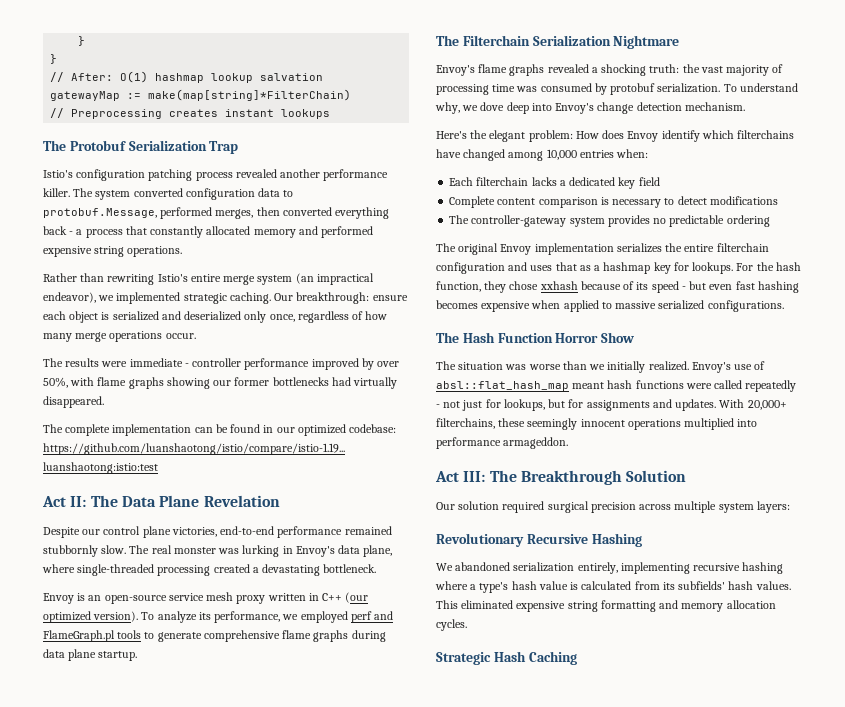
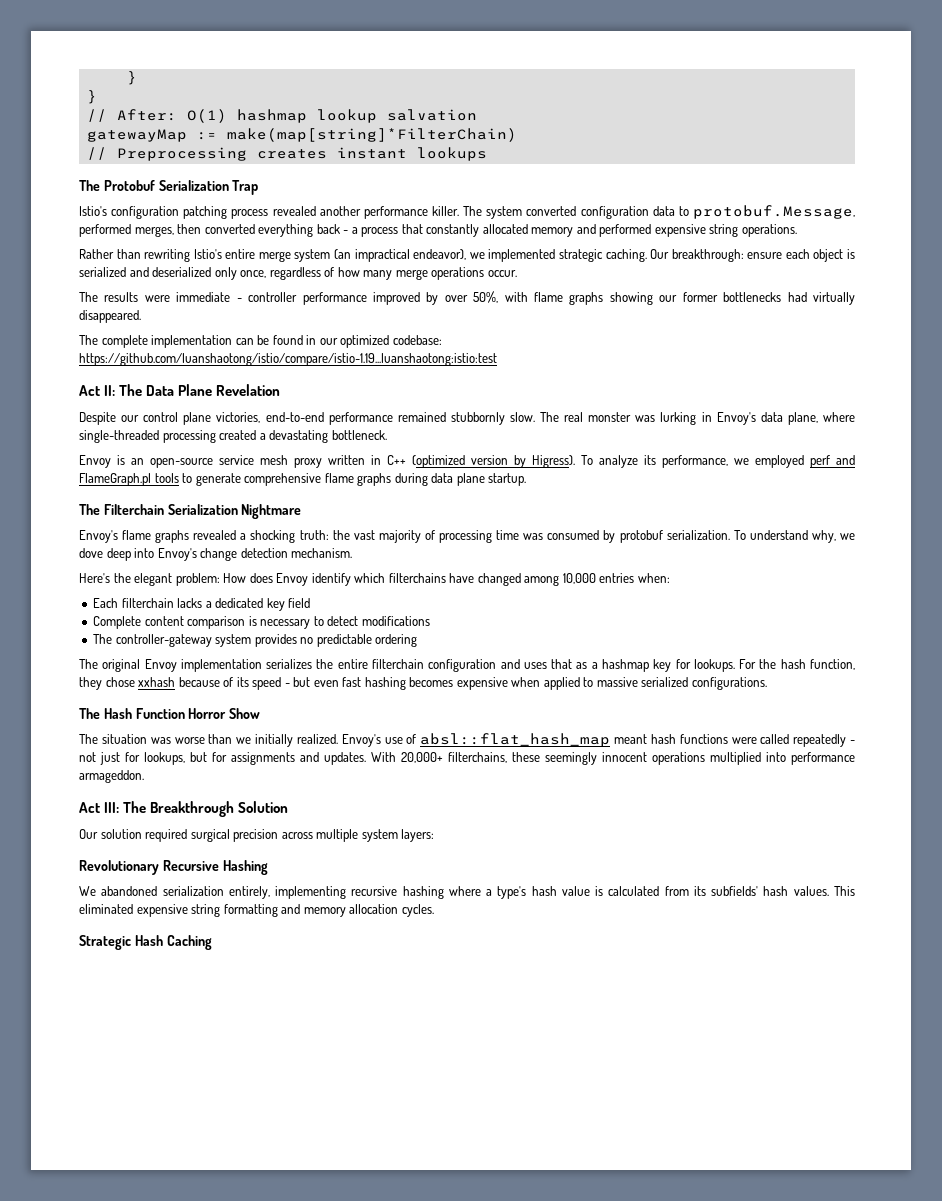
[345,592,369,603] [43,611,139,623] (our optimized version). -> [412,455,576,468] (optimized version by Higress).

